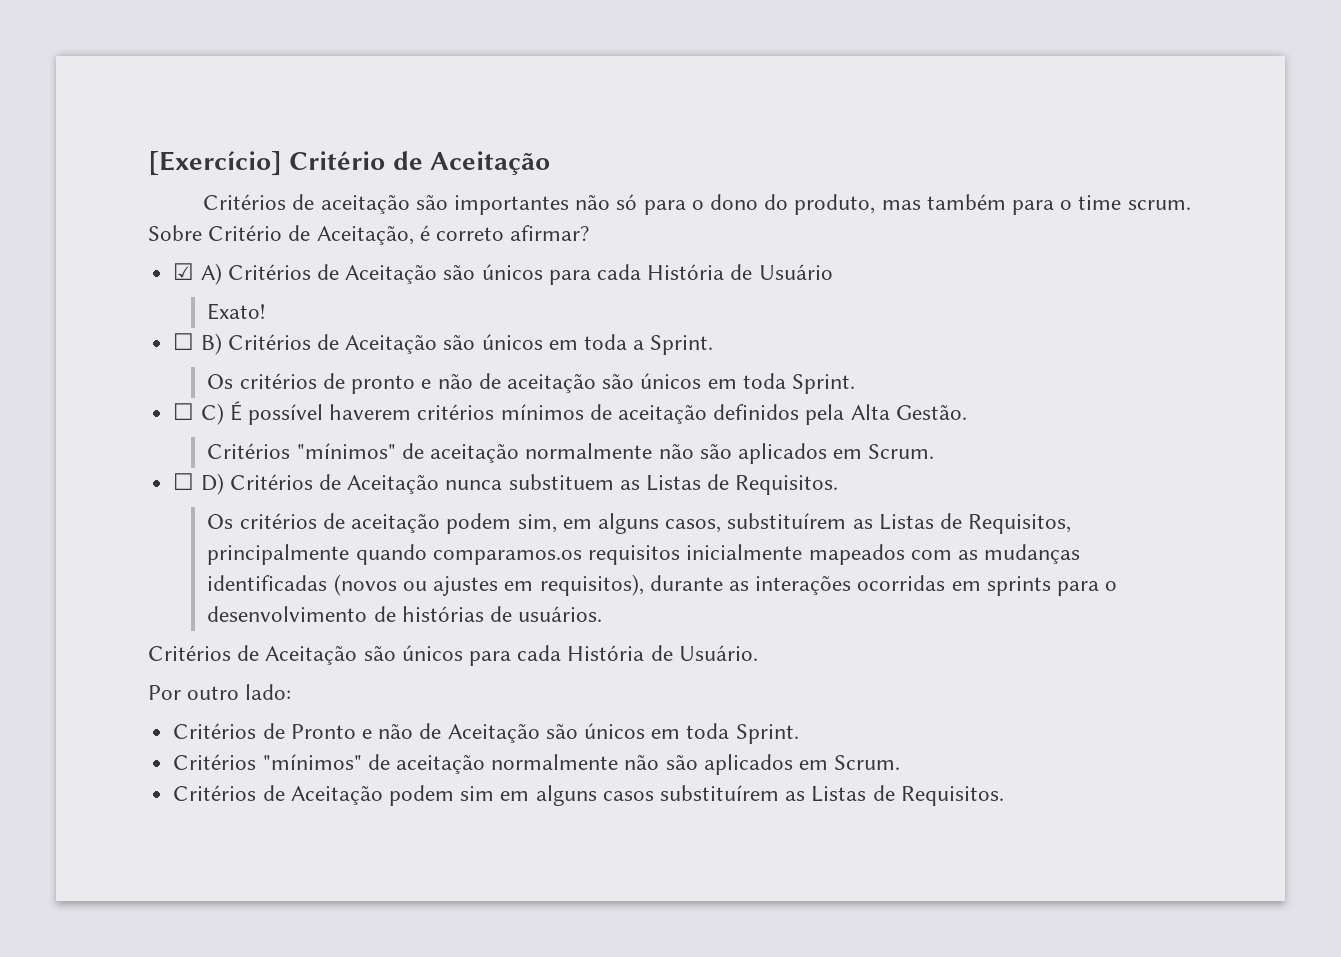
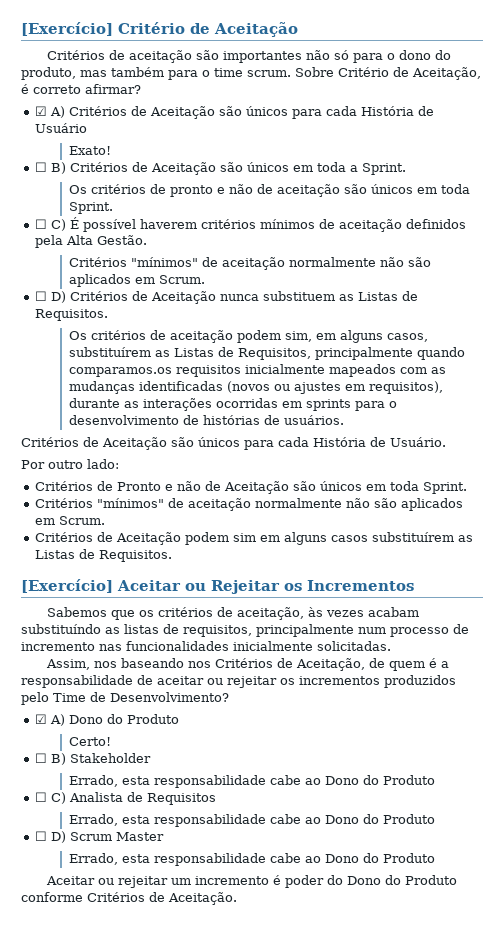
(1004, 796) none -> [21,579,414,594] [46,607,419,620] [21,624,469,637] [21,641,391,651] [45,658,449,671] [21,675,456,688] [21,692,229,705] [35,714,180,726] [68,737,111,746] [35,753,152,765] [68,775,435,788] [35,792,217,805] [68,814,435,827] [35,831,165,843] [68,853,435,866] [45,875,457,888] [21,892,237,905] // [Exercício] Aceitar ou Rejeitar os Incrementos // Sabemos que os critérios de aceitação, às vezes acabam substituíndo as listas de requisitos, principalmente num processo de incremento nas funcionalidades inicialmente solicitadas. // Assim, nos baseando nos Critérios de Aceitação, de quem é a responsabilidade de aceitar ou rejeitar os incrementos produzidos pelo Time de Desenvolvimento? // ☑ A) Dono do Produto // Certo! // ☐ B) Stakeholder // Errado, esta responsabilidade cabe ao Dono do Produto // ☐ C) Analista de Requisitos // Errado, esta responsabilidade cabe ao Dono do Produto // ☐ D) Scrum Master // Errado, esta responsabilidade cabe ao Dono do Produto // Aceitar ou rejeitar um incremento é poder do Dono do Produto conforme Critérios de Aceitação.

